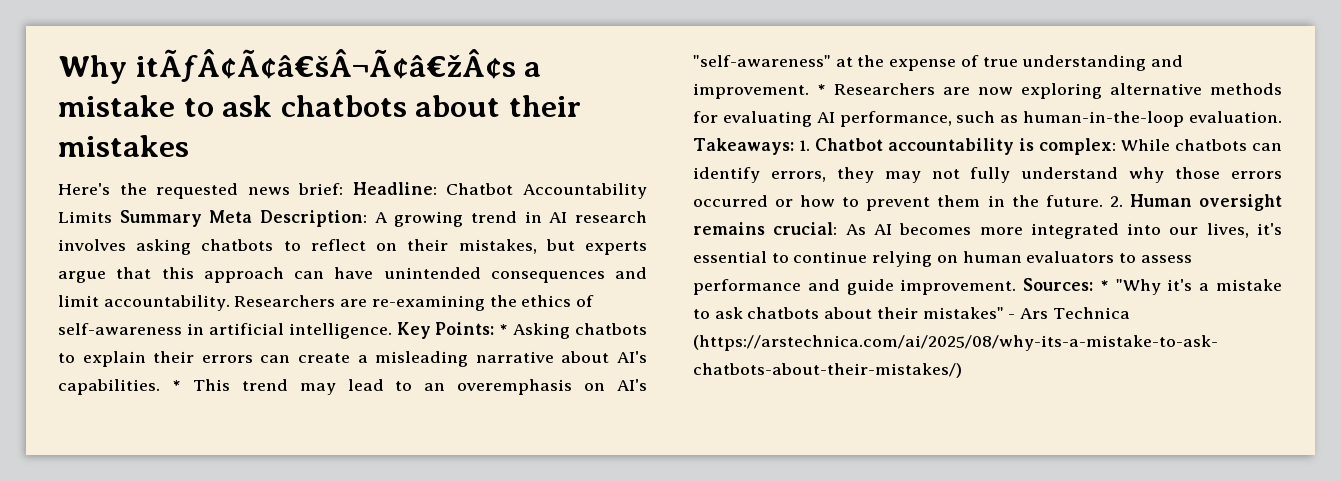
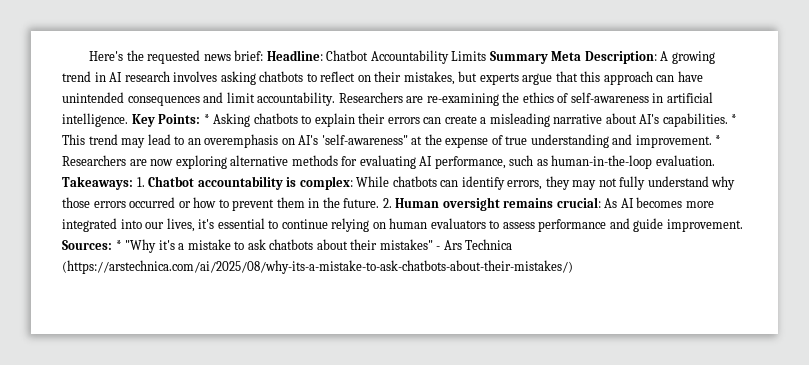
[58,49,542,84] [58,95,581,117] [58,135,189,157] Why itÃƒÂ¢Ã¢â€šÂ¬Ã¢â€žÂ¢s a mistake to ask chatbots about their mistakes // -> (89, 56) none
[693,55,831,67] "self-awareness" -> [321,134,408,145] 'self-awareness"

